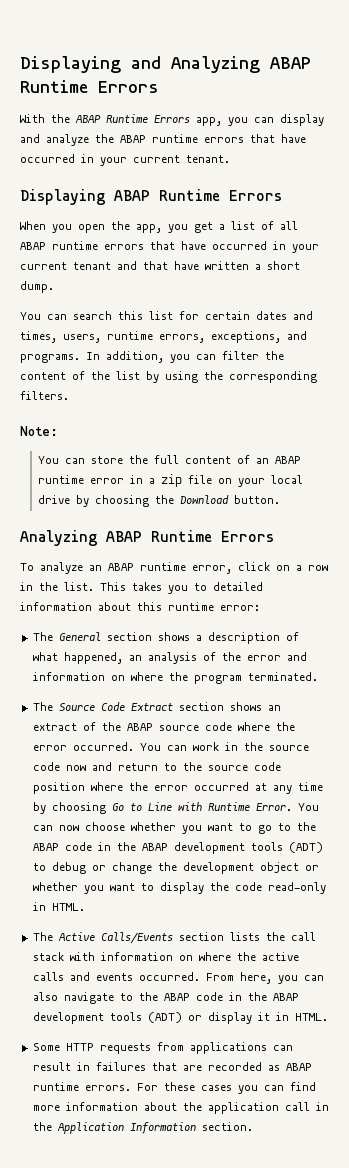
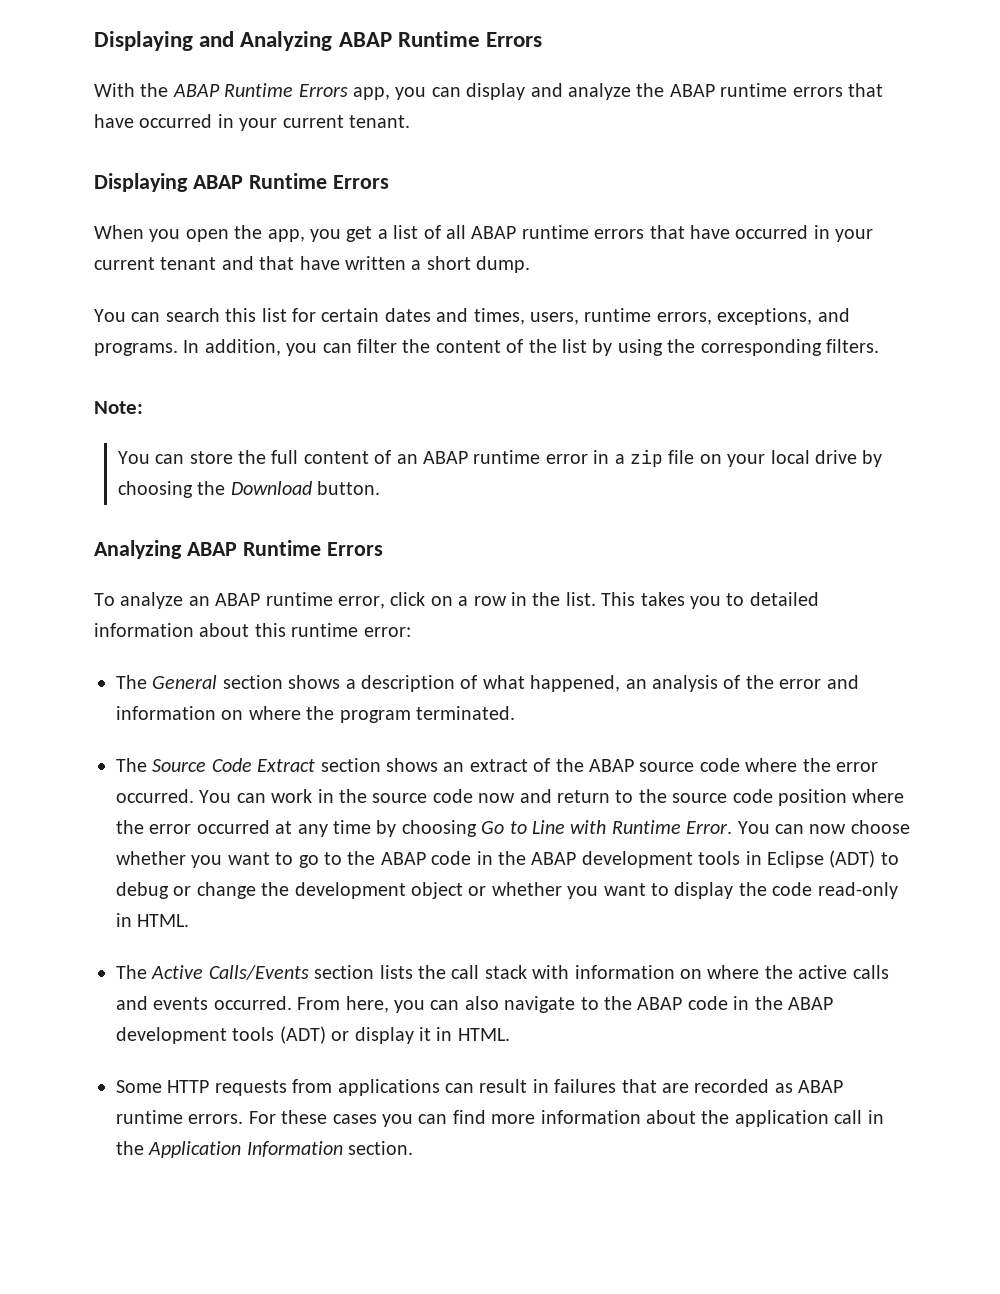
(283, 846) none -> [745,851,824,868] in Eclipse

